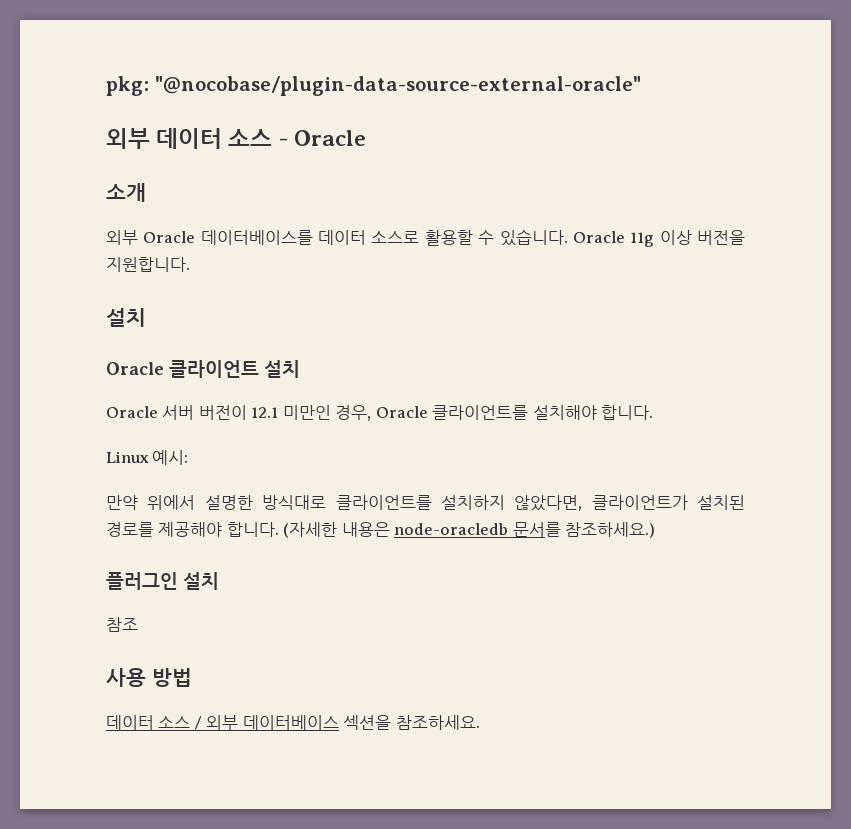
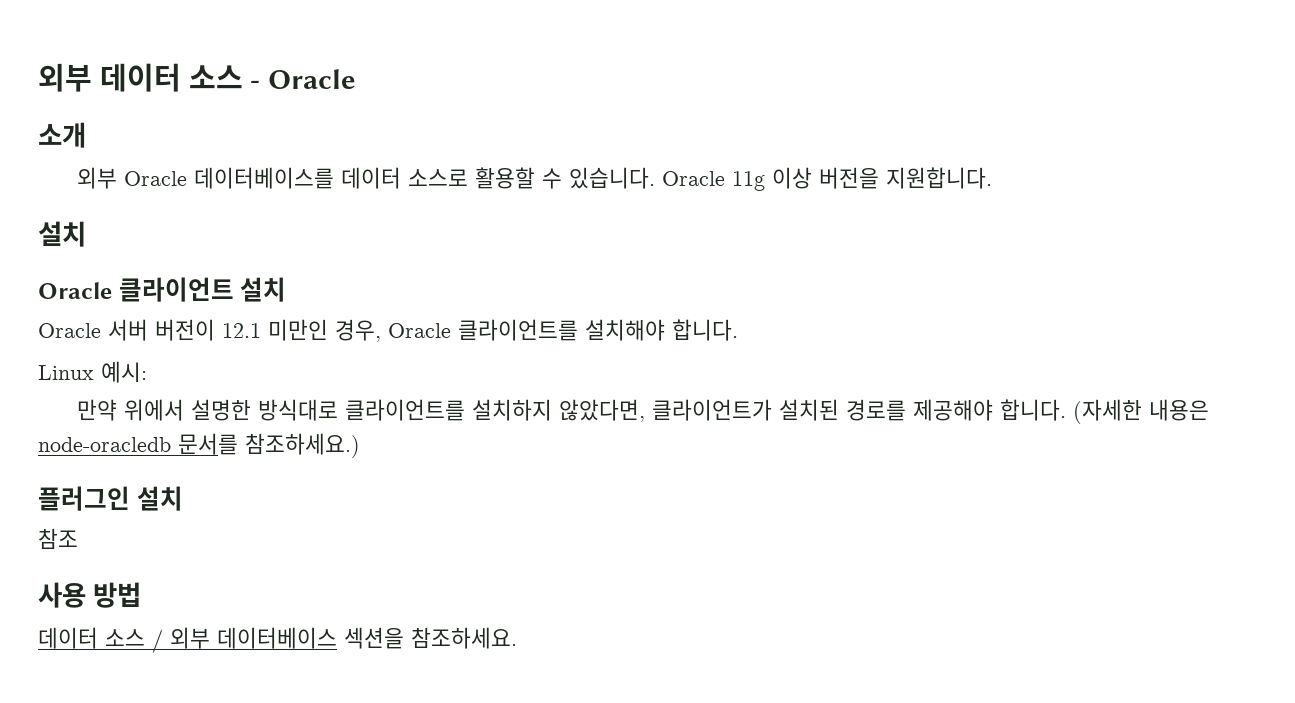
[106,76,641,96] pkg: "@nocobase/plugin-data-source-external-oracle" // -> (38, 77) none

